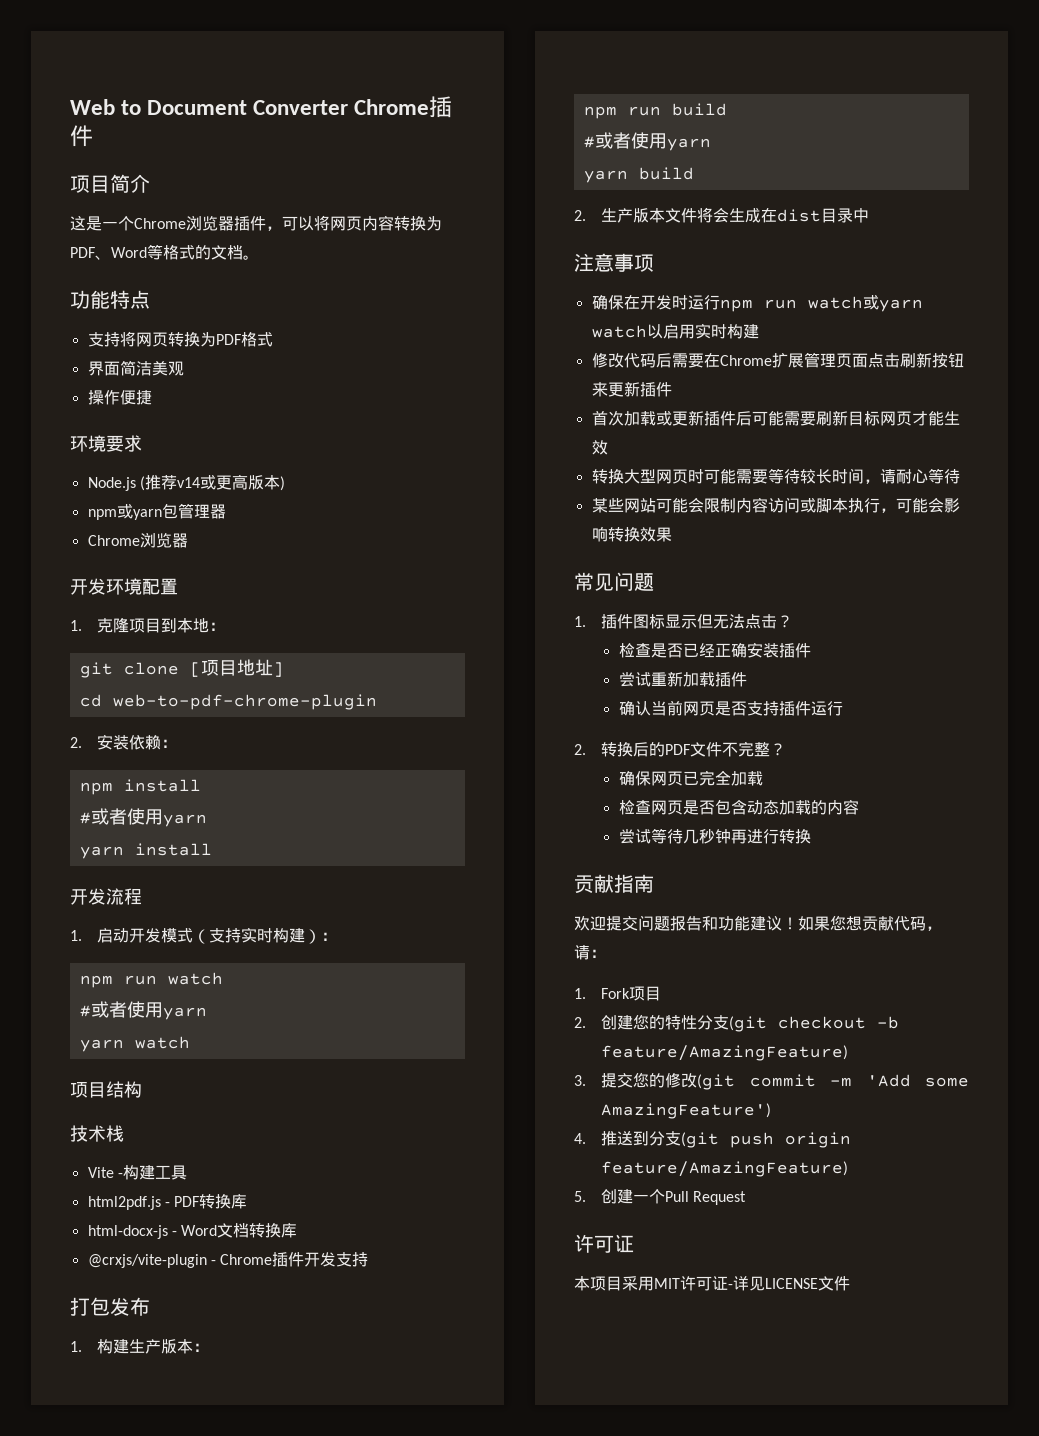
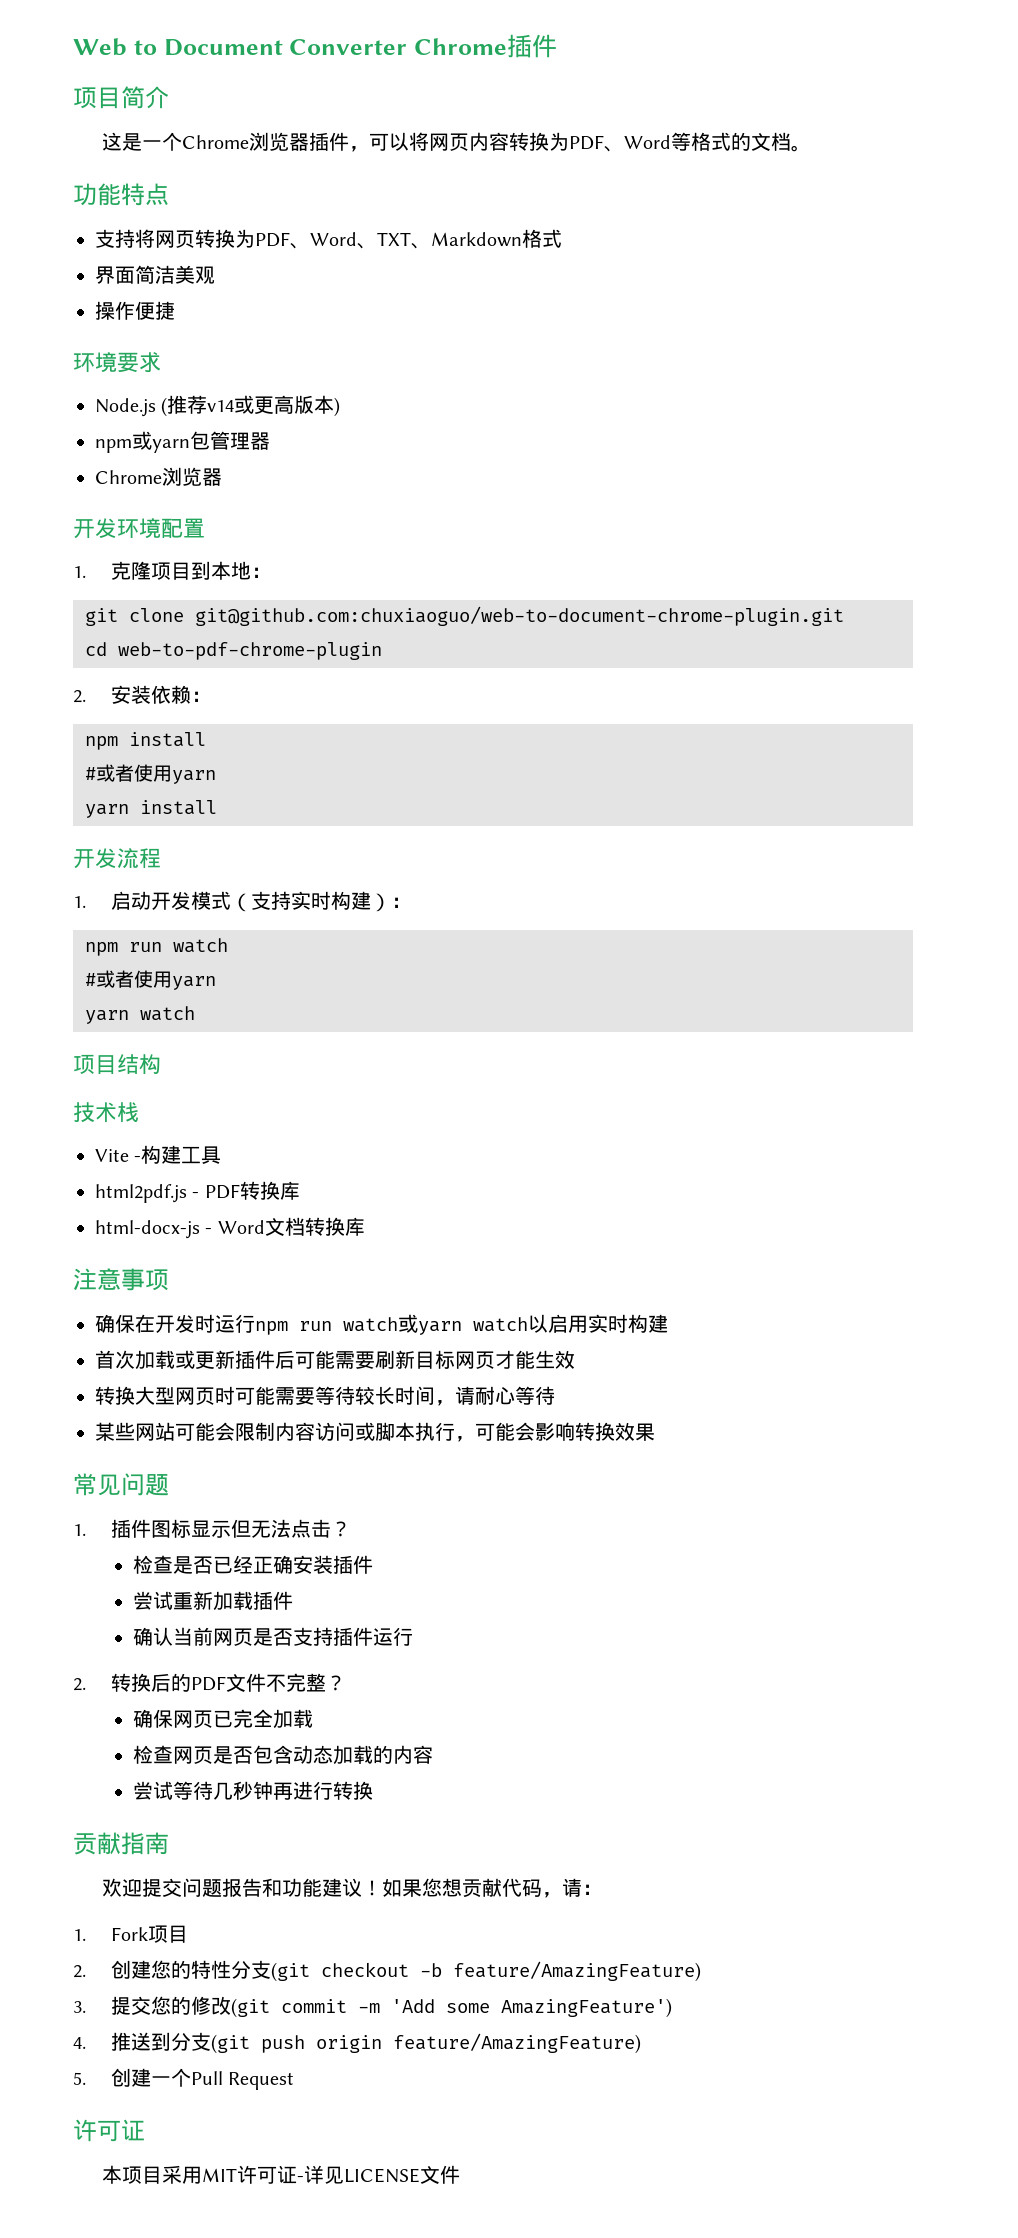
(241, 339) none -> [290,232,522,249] 、Word、TXT、Markdown
[189,659,284,677] [项目地址] -> [195,606,844,626] git@github.com:chuxiaoguo/web-to-document-chrome-plugin.git
[87,1252,369,1268] [70,1297,150,1316] [70,1339,210,1354] [583,103,727,119] [583,132,711,151] [583,167,694,183] [574,207,870,223] // @crxjs/vite-plugin - Chrome插件开发支持 // 打包发布 // 1.构建生产版本： // npm run build // #或者使用yarn // yarn build // 2.生产版本文件将会生成在dist目录中 -> (365, 1226) none
[591,352,964,368] [591,381,672,397] // 修改代码后需要在Chrome扩展管理页面点击刷新按钮来更新插件 -> (668, 1323) none

